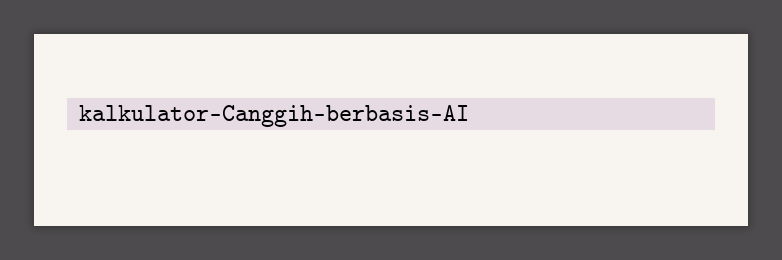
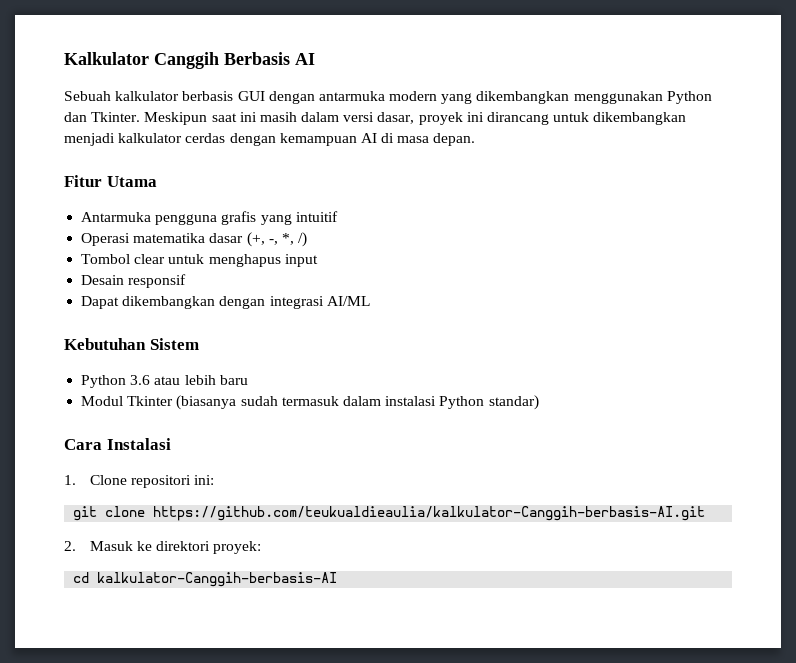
(79, 116) none -> [64,52,315,69] [64,91,712,104] [64,112,687,125] [64,133,476,146] [64,175,157,187] [81,211,338,225] [81,232,308,247] [81,254,318,267] [81,274,187,288] [81,296,370,309] [64,338,199,350] [81,375,248,388] [81,395,539,410] [64,438,171,450] [64,475,214,488] [73,506,706,521] [64,541,262,554] [73,572,90,583] Kalkulator Canggih Berbasis AI // Sebuah kalkulator berbasis GUI dengan antarmuka modern yang dikembangkan menggunakan Python dan Tkinter. Meskipun saat ini masih dalam versi dasar, proyek ini dirancang untuk dikembangkan menjadi kalkulator cerdas dengan kemampuan AI di masa depan. // Fitur Utama // Antarmuka pengguna grafis yang intuitif // Operasi matematika dasar (+, -, *, /) // Tombol clear untuk menghapus input // Desain responsif // Dapat dikembangkan dengan integrasi AI/ML // Kebutuhan Sistem // Python 3.6 atau lebih baru // Modul Tkinter (biasanya sudah termasuk dalam instalasi Python standar) // Cara Instalasi // 1. Clone repositori ini: // git clone https://github.com/teukualdieaulia/kalkulator-Canggih-berbasis-AI.git // 2. Masuk ke direktori proyek: // cd

